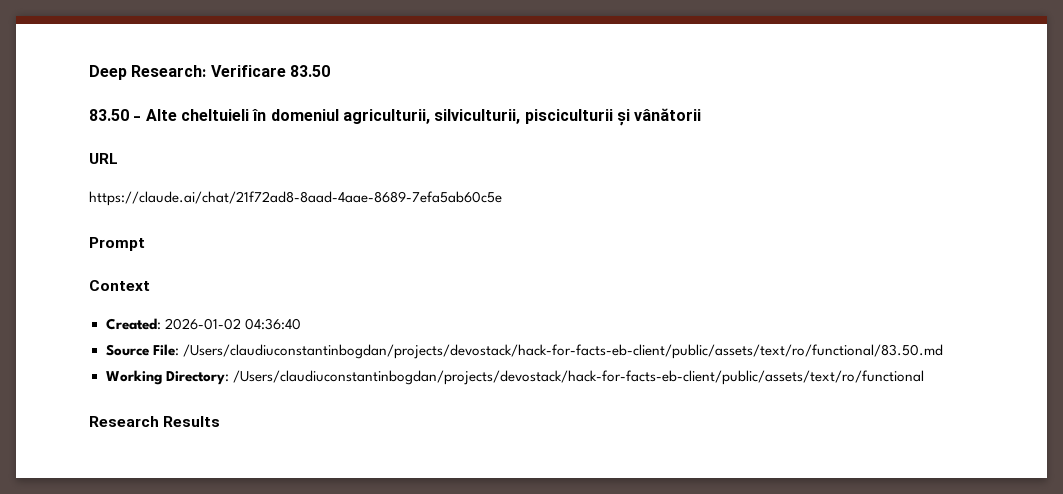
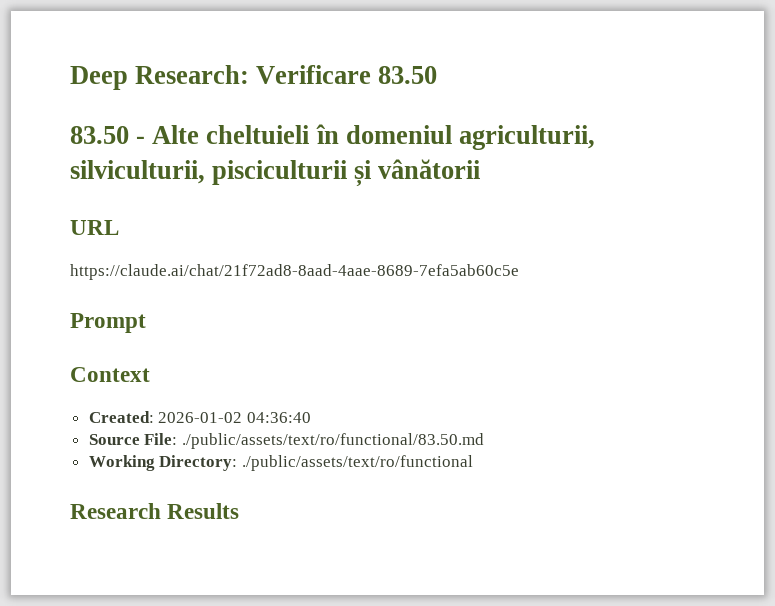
[182,344,943,359] /Users/claudiuconstantinbogdan/projects/devostack/hack-for-facts-eb-client/public/assets/text/ro/functional/83.50.md -> [181,433,484,449] ./public/assets/text/ro/functional/83.50.md
[232,370,924,385] /Users/claudiuconstantinbogdan/projects/devostack/hack-for-facts-eb-client/public/assets/text/ro/functional -> [241,455,473,471] ./public/assets/text/ro/functional

